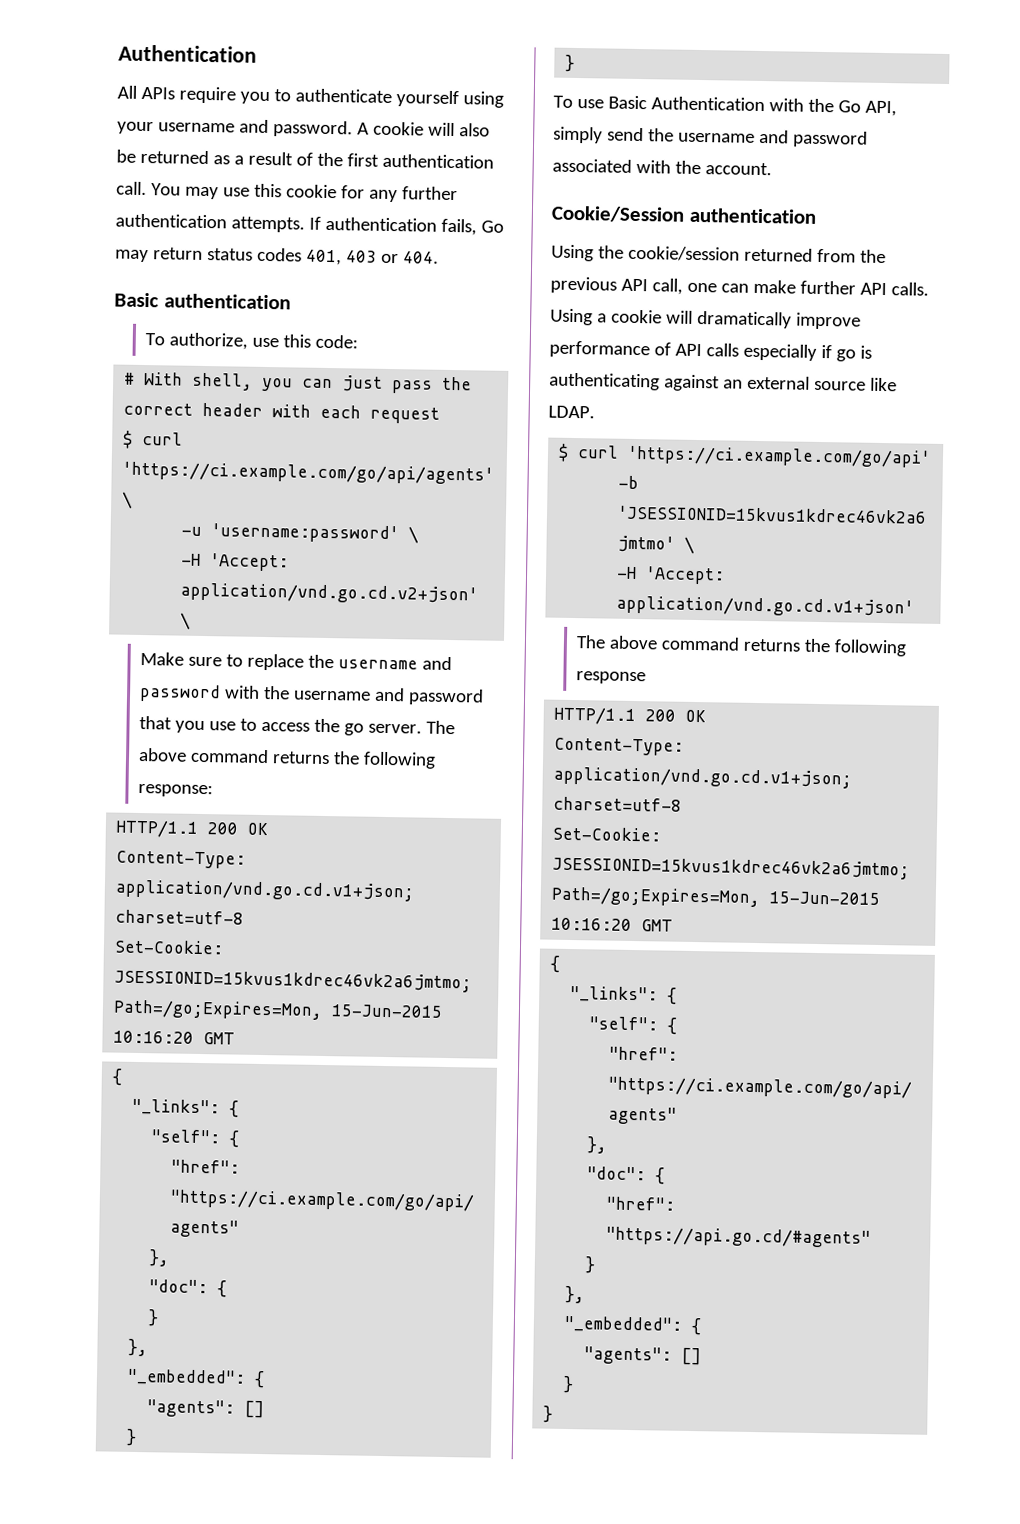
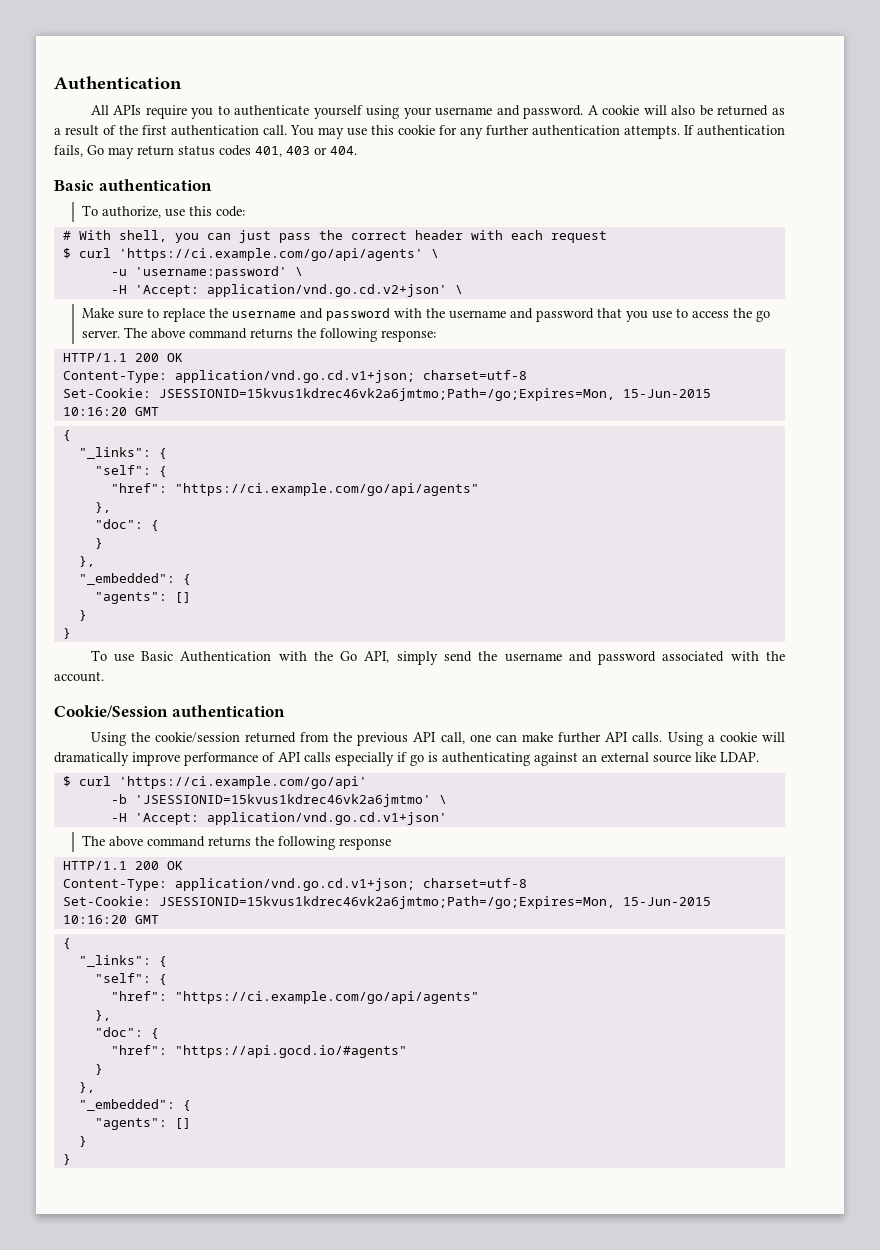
[606,1226,872,1248] "https://api.go.cd/#agents" -> [174,1045,407,1058] "https://api.gocd.io/#agents"

